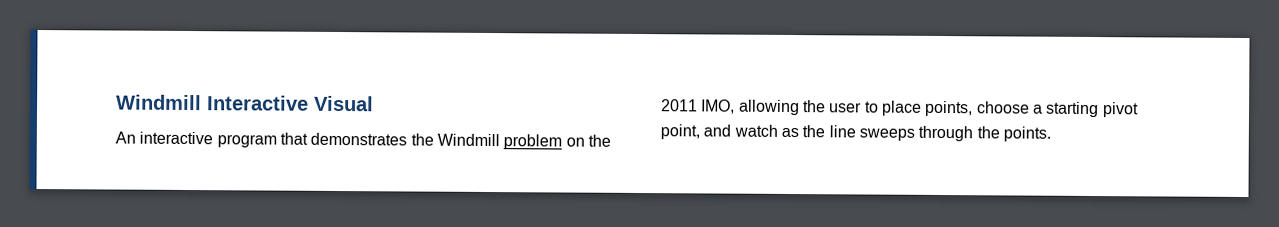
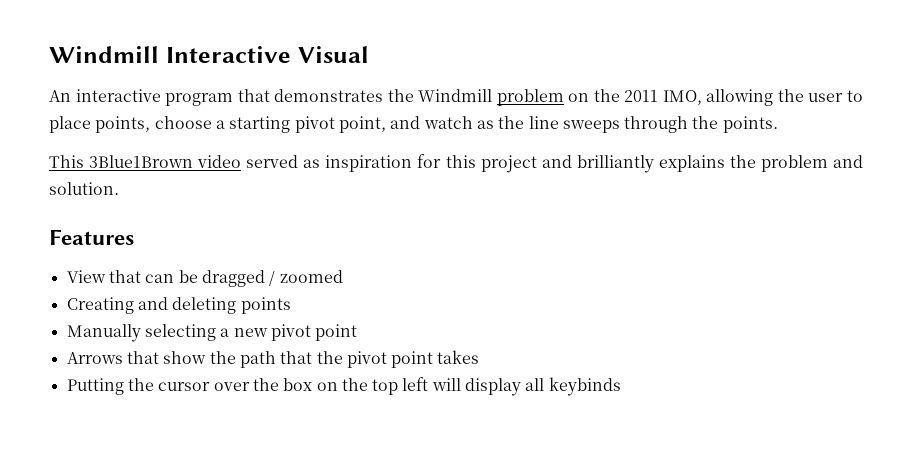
(1051, 134) none -> [49,154,863,173] [49,182,119,195] [49,229,134,245] [66,270,343,287] [66,297,291,314] [66,324,358,342] [66,350,480,368] [66,377,621,396] // This 3Blue1Brown video served as inspiration for this project and brilliantly explains the problem and solution. // Features // View that can be dragged / zoomed // Creating and deleting points // Manually selecting a new pivot point // Arrows that show the path that the pivot point takes // Putting the cursor over the box on the top left will display all keybinds

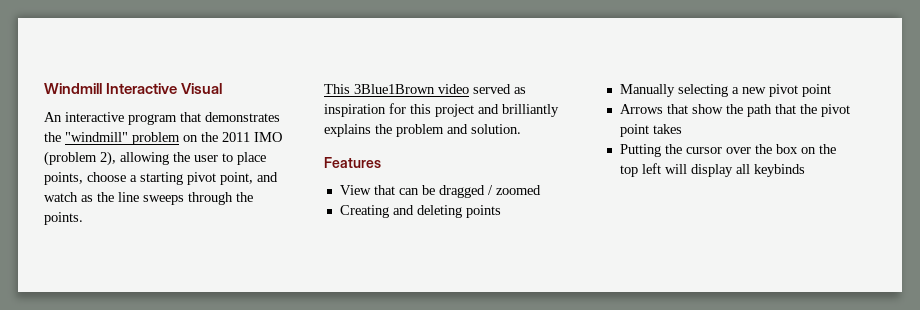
[418,89,493,102] Windmill -> [65,132,128,142] "windmill"
[662,90,702,105] IMO, -> [254,132,282,142] [44,151,116,166] IMO (problem 2),

